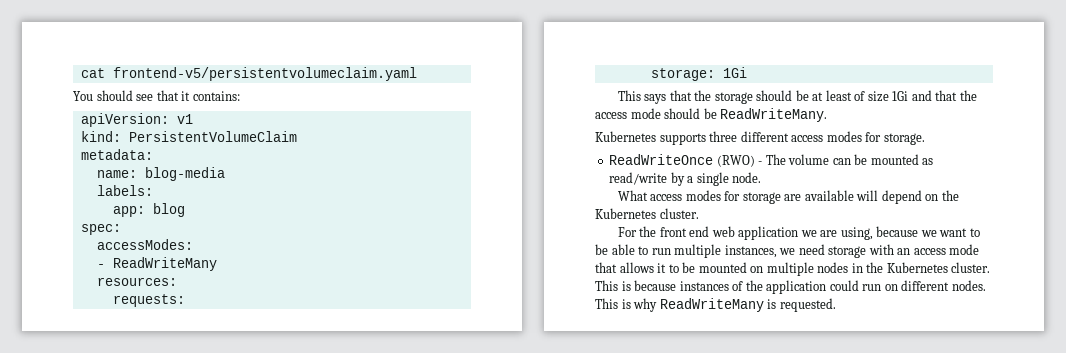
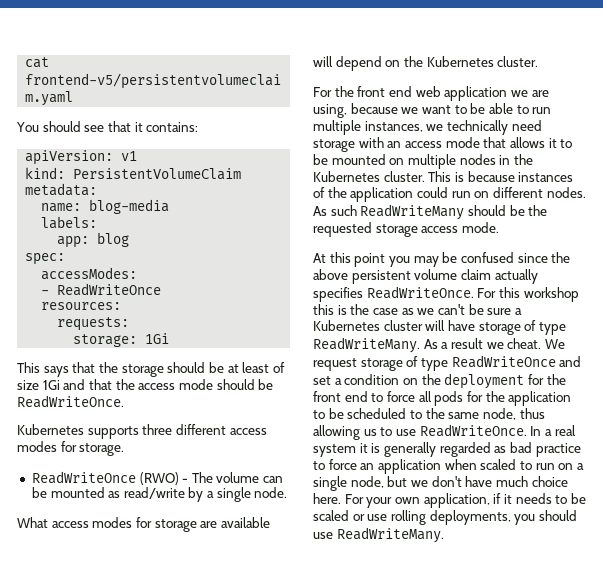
[112,257,217,271] ReadWriteMany -> [57,283,162,296] ReadWriteOnce
[720,108,828,122] ReadWriteMany. -> [17,395,124,408] ReadWriteOnce.
(796, 251) none -> [446,120,508,135] technically
[595,298,836,312] This is why ReadWriteMany is requested. -> [313,204,548,220] [313,222,499,237] [313,252,571,267] [313,269,538,284] [313,286,579,302] [313,304,522,315] [313,320,566,335] [313,337,565,353] [313,355,582,371] [313,373,566,389] [313,391,572,406] [313,408,545,420] [313,424,576,440] [313,442,581,457] [313,459,584,474] [313,476,568,491] [313,493,586,508] [313,510,577,525] [313,527,444,543] As such ReadWriteMany should be the requested storage access mode. // At this point you may be confused since the above persistent volume claim actually specifies ReadWriteOnce. For this workshop this is the case as we can't be sure a Kubernetes cluster will have storage of type ReadWriteMany. As a result we cheat. We request storage of type ReadWriteOnce and set a condition on the deployment for the front end to force all pods for the application to be scheduled to the same node, thus allowing us to use ReadWriteOnce. In a real system it is generally regarded as bad practice to force an application when scaled to run on a single node, but we don't have much choice here. For your own application, if it needs to be scaled or use rolling deployments, you should use ReadWriteMany.

